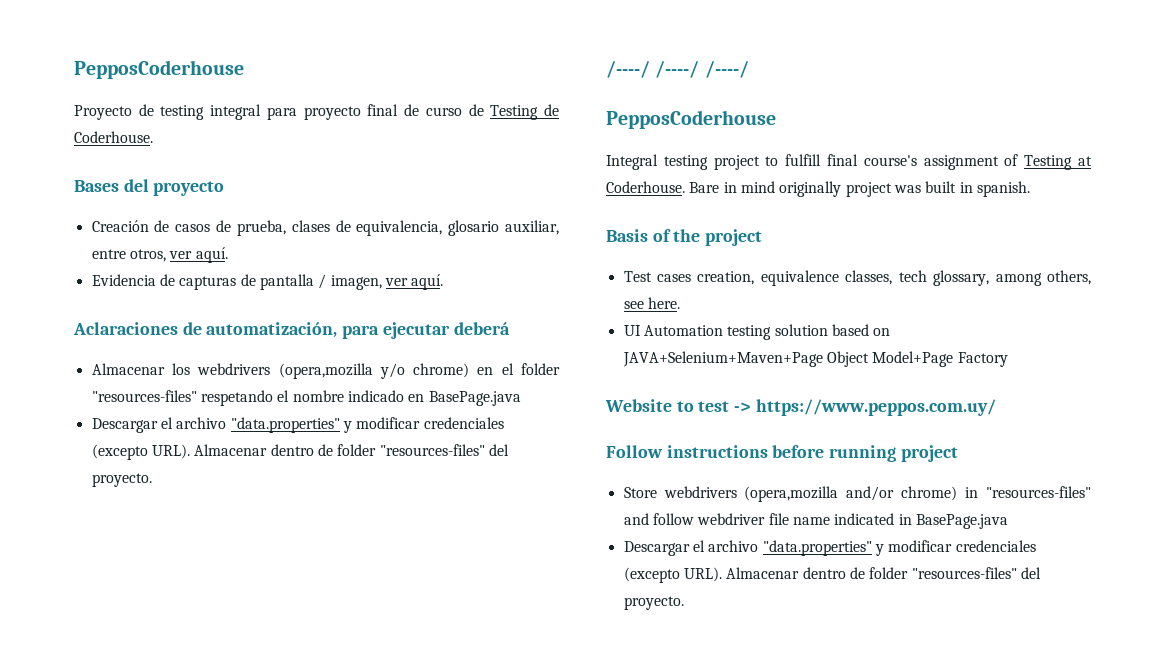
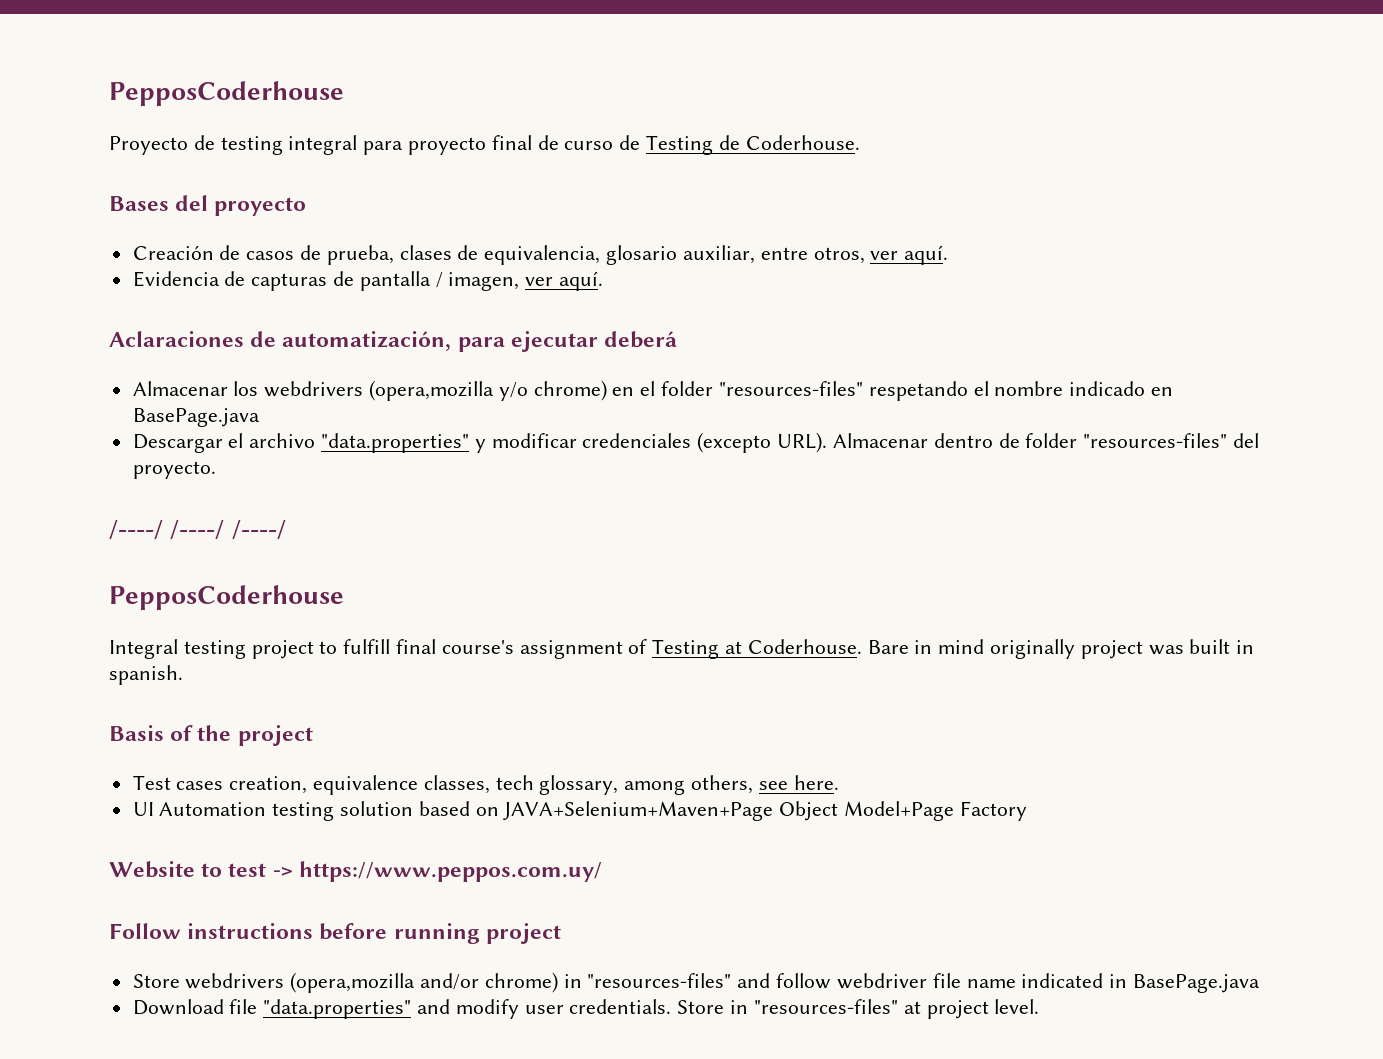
[623,540,1036,556] [623,567,1041,583] [623,596,684,610] Descargar el archivo "data.properties" y modificar credenciales (excepto URL). Almacenar dentro de folder "resources-files" del proyecto. -> [132,999,1040,1019] Download file "data.properties" and modify user credentials. Store in "resources-files" at project level.

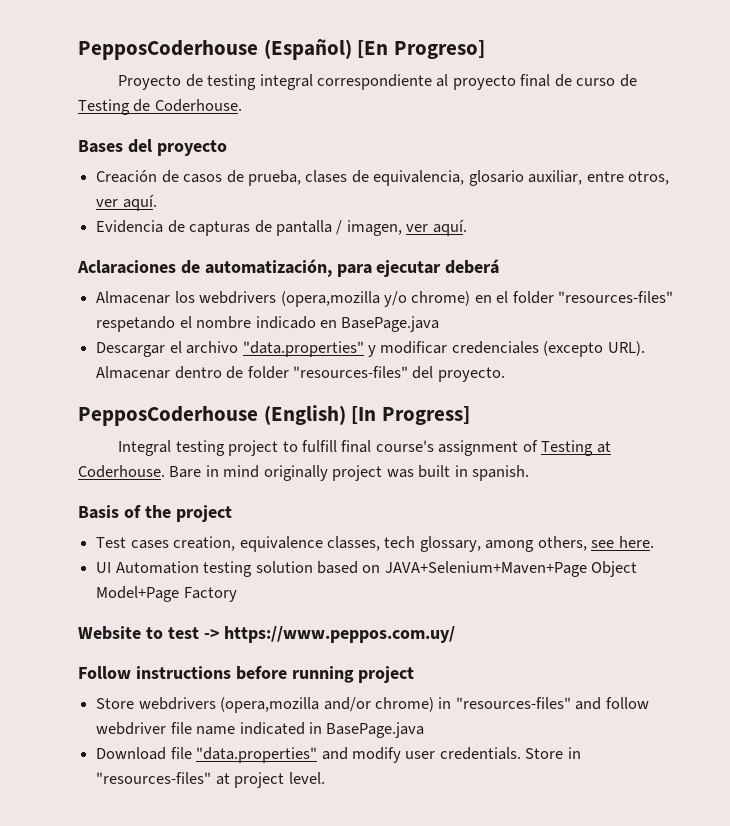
[109,81,344,106] PepposCoderhouse -> [78,39,486,60] PepposCoderhouse (Español) [En Progreso]
[363,141,404,155] para -> [317,74,449,90] correspondiente al
[109,520,286,540] [109,585,344,610] /----/ /----/ /----/ // PepposCoderhouse -> [78,405,471,426] PepposCoderhouse (English) [In Progress]

